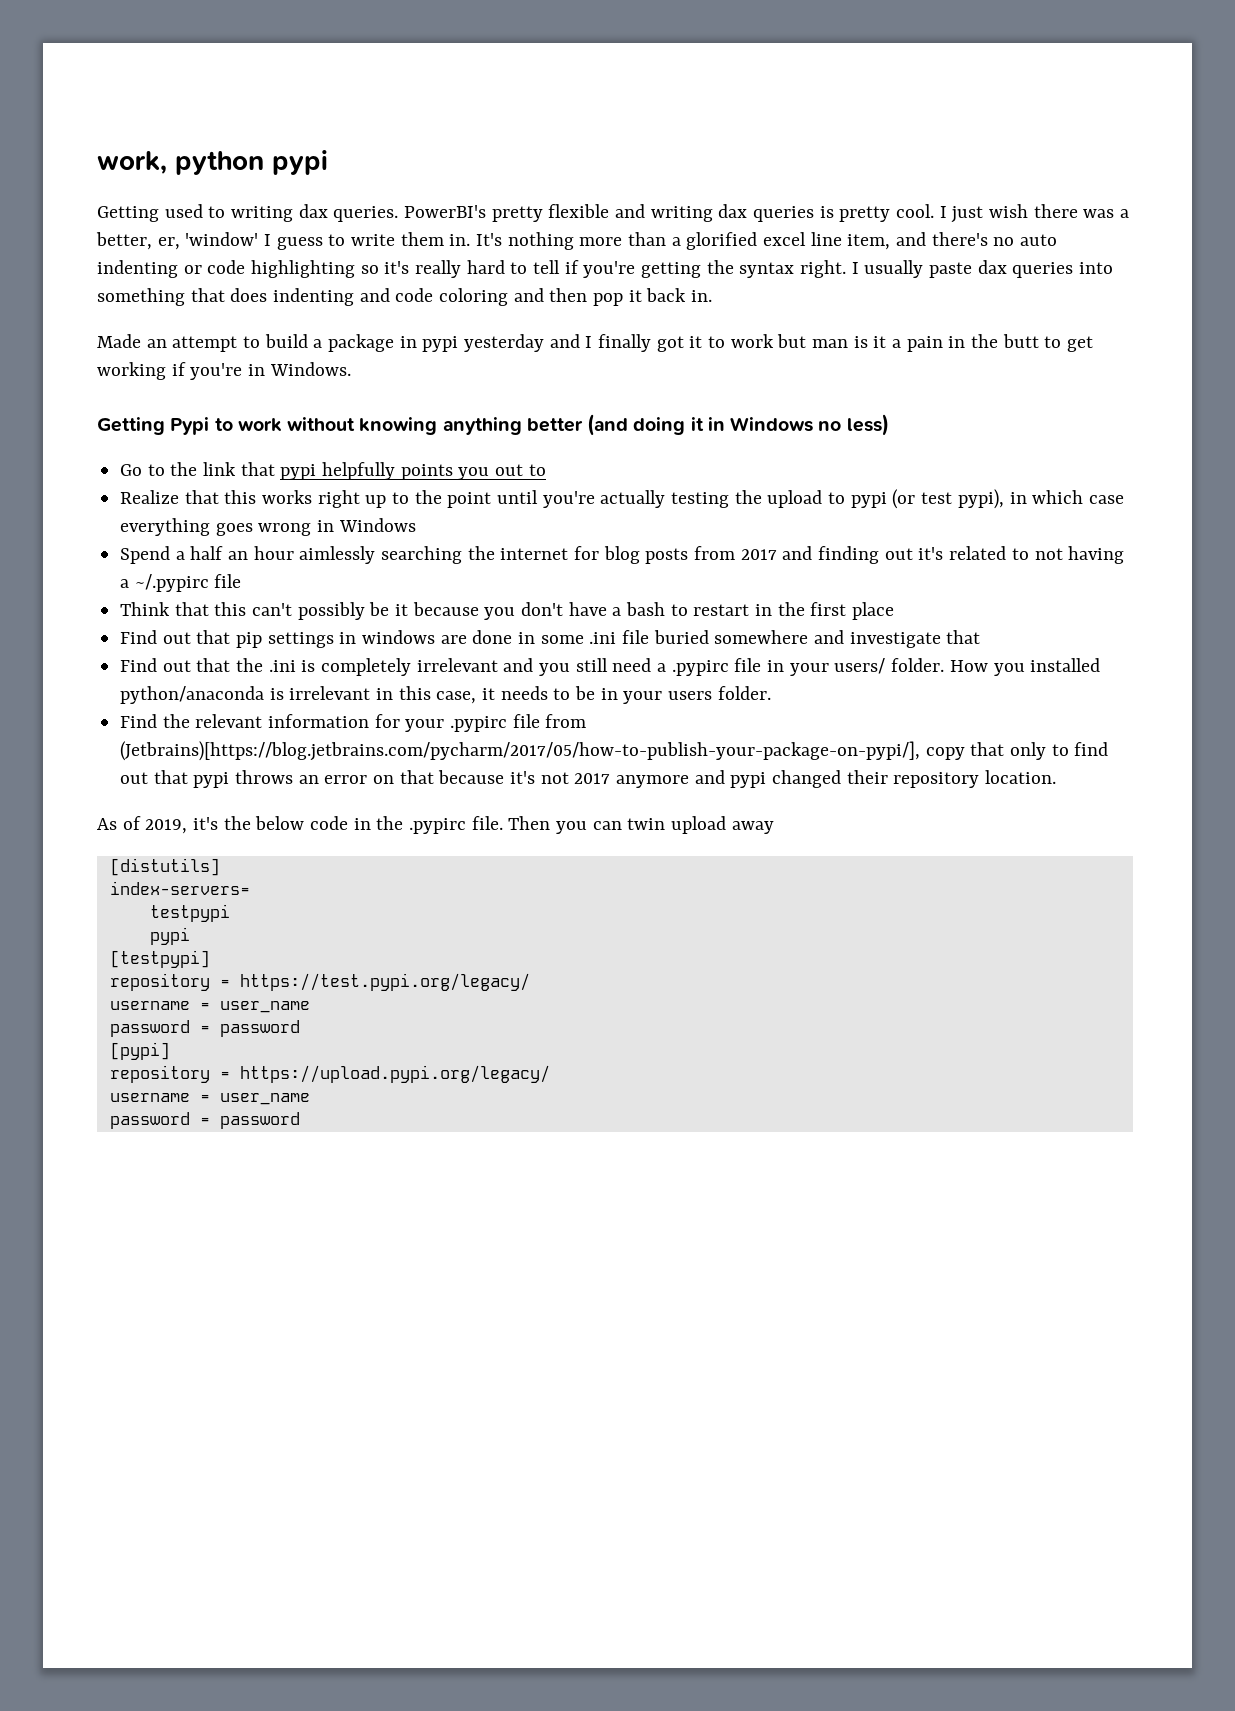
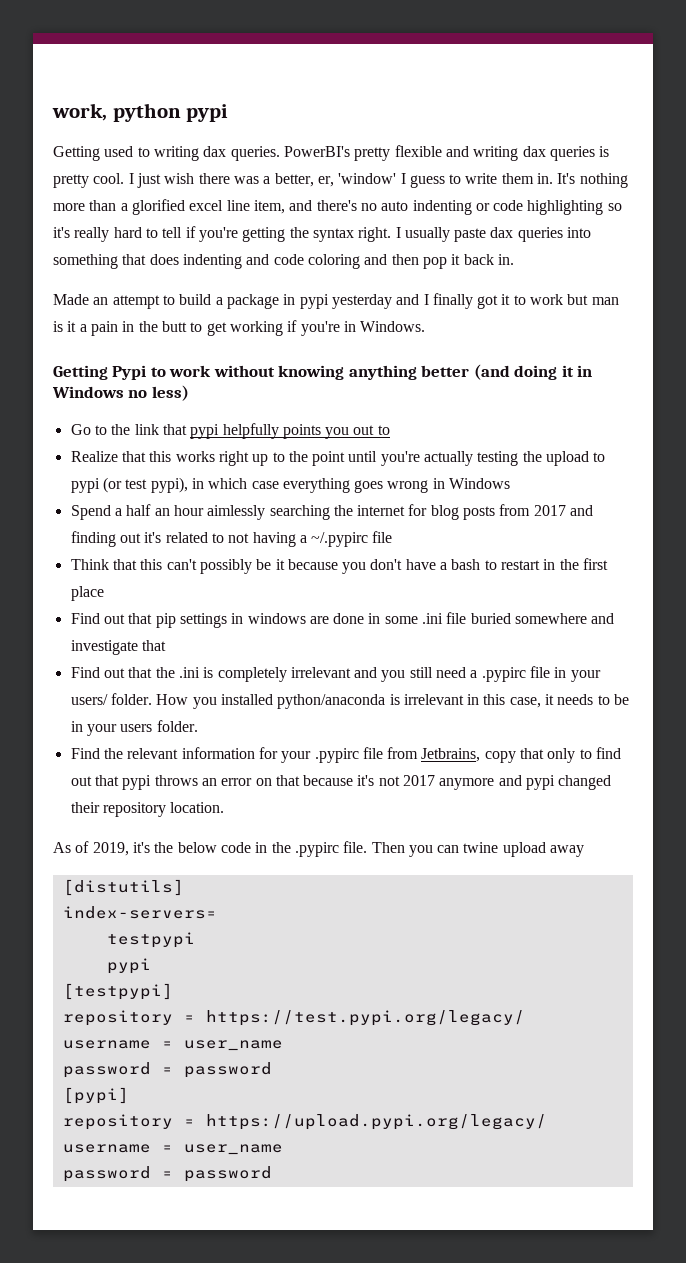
[120,741,921,761] (Jetbrains)[https://blog.jetbrains.com/pycharm/2017/05/how-to-publish-your-package-on-pypi/], -> [421,748,481,762] Jetbrains,
[627,818,666,830] twin -> [463,842,499,853] twine

